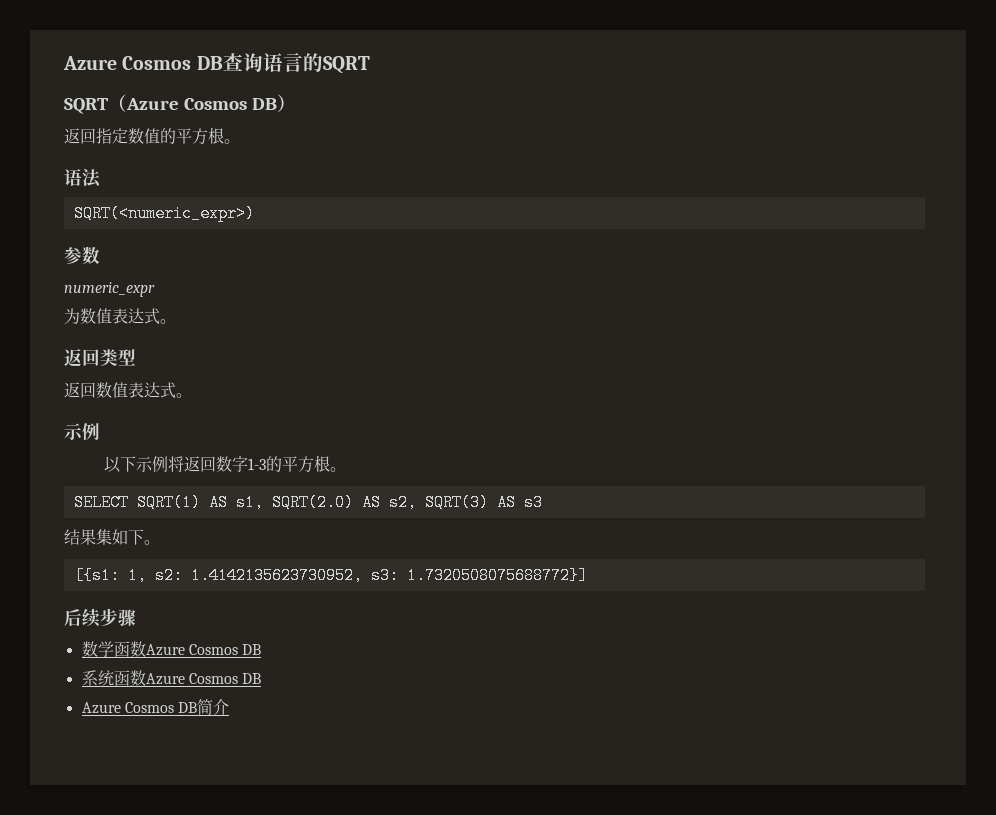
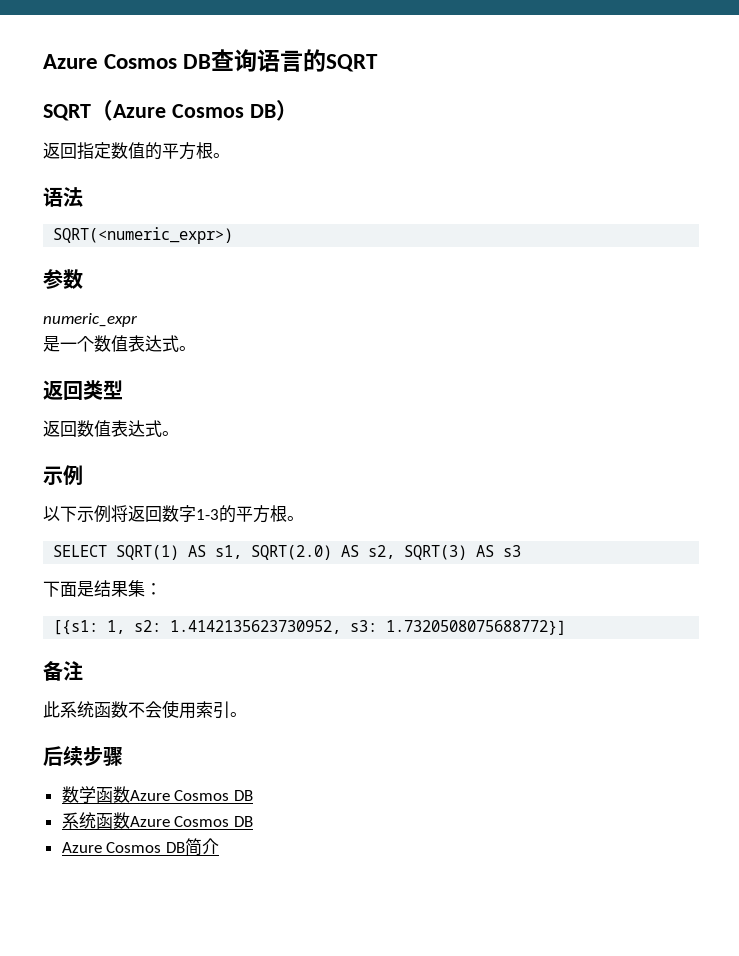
[64,308,80,324] 为 -> [43,336,94,352] 是一个
[64,529,160,545] 结果集如下。 -> [43,580,162,597] 下面是结果集：
(588, 575) none -> [43,661,83,681] [43,700,247,719] // 备注 // 此系统函数不会使用索引。

